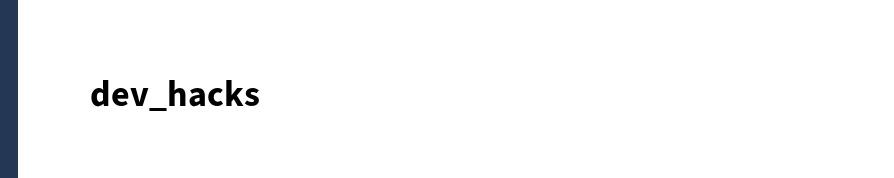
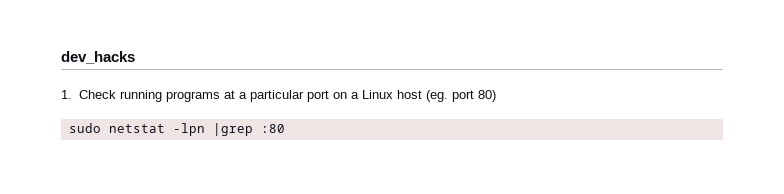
(260, 95) none -> [61,90,496,102] [68,123,285,136] // 1. Check running programs at a particular port on a Linux host (eg. port 80) // sudo netstat -lpn |grep :80

